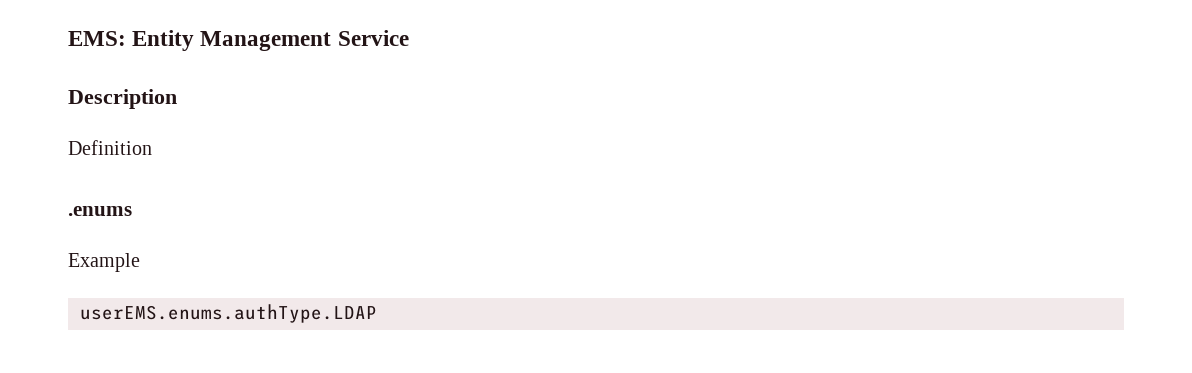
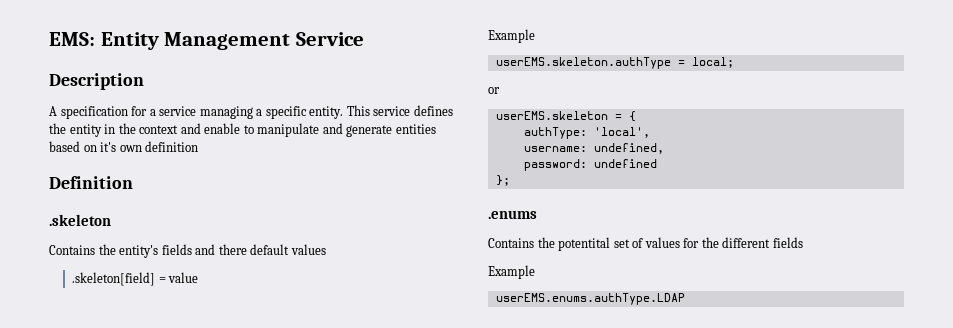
[68,140,152,155] [68,206,132,216] Definition // .enums -> [49,105,453,119] [49,123,436,137] [49,141,199,152] [49,176,133,189] [49,214,111,226] [49,244,326,258] [72,272,199,286] [488,29,535,43] [495,57,734,69] [488,87,500,94] [495,111,636,122] [523,127,650,139] [523,143,664,154] [523,159,657,171] [495,175,510,186] [488,210,537,219] [488,237,803,251] A specification for a service managing a specific entity. This service defines the entity in the context and enable to manipulate and generate entities based on it's own definition // Definition // .skeleton // Contains the entity's fields and there default values // .skeleton[field] = value // Example // userEMS.skeleton.authType = local; // or // userEMS.skeleton = { // authType: 'local', // username: undefined, // password: undefined // }; // .enums // Contains the potentital set of values for the different fields

